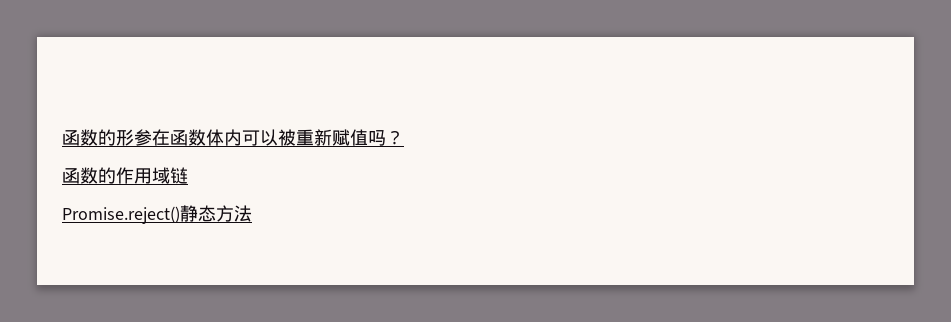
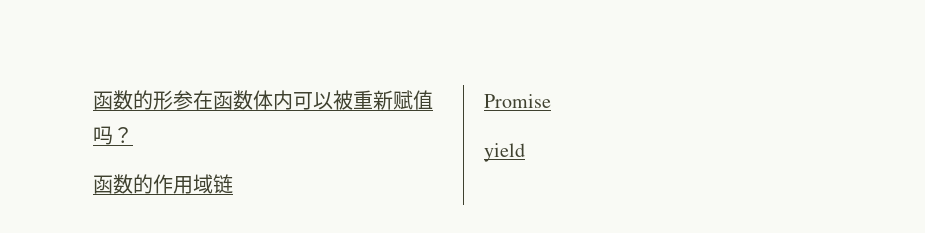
[62,205,252,224] Promise.reject()静态方法 -> [484,94,551,108] [484,143,525,162] Promise // yield

